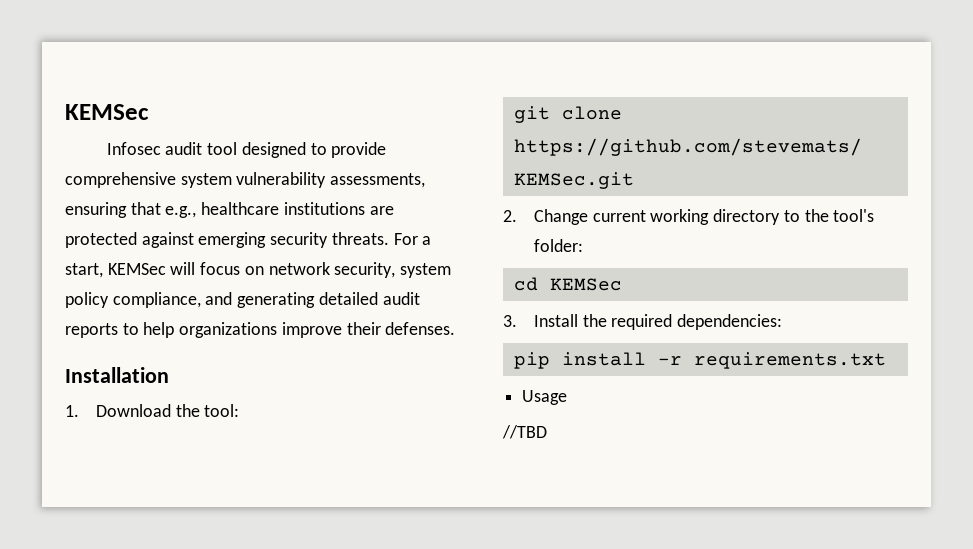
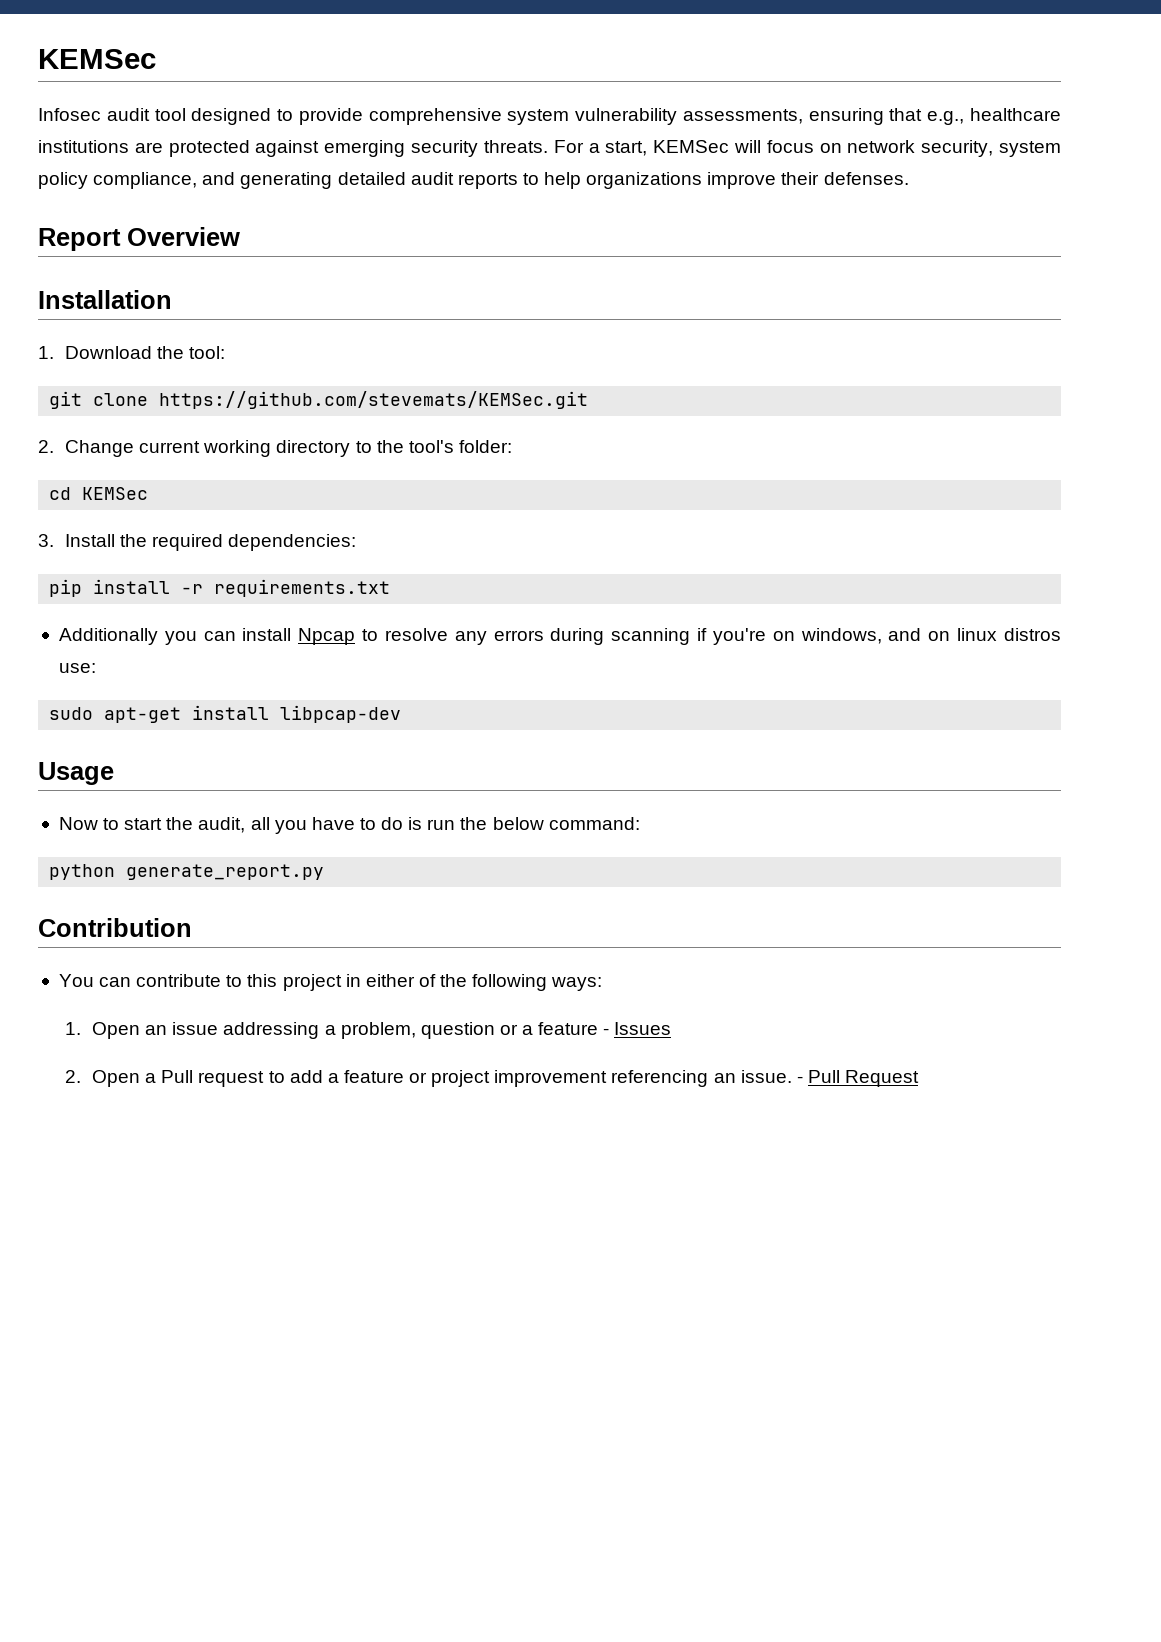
(456, 328) none -> [38,227,240,251] // Report Overview
[522,390,568,405] [502,425,547,439] Usage // //TBD -> [58,628,1061,645] [58,663,96,673] [49,705,402,723] [38,762,114,785] [58,817,640,834] [49,864,325,880] [38,918,192,937] [58,974,603,991] [64,1022,672,1039] [64,1070,920,1087] Additionally you can install Npcap to resolve any errors during scanning if you're on windows, and on linux distros use: // sudo apt-get install libpcap-dev // Usage // Now to start the audit, all you have to do is run the below command: // python generate_report.py // Contribution // You can contribute to this project in either of the following ways: // 1. Open an issue addressing a problem, question or a feature - Issues // 2. Open a Pull request to add a feature or project improvement referencing an issue. - Pull Request

